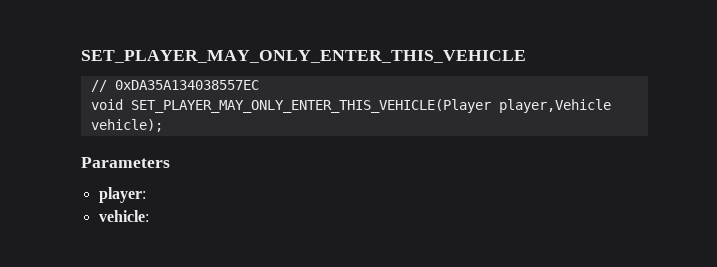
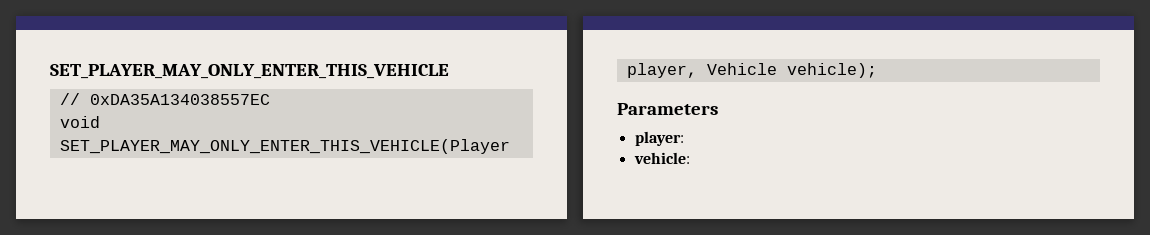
[498,99,611,113] player,Vehicle -> [626,63,777,78] player, Vehicle

